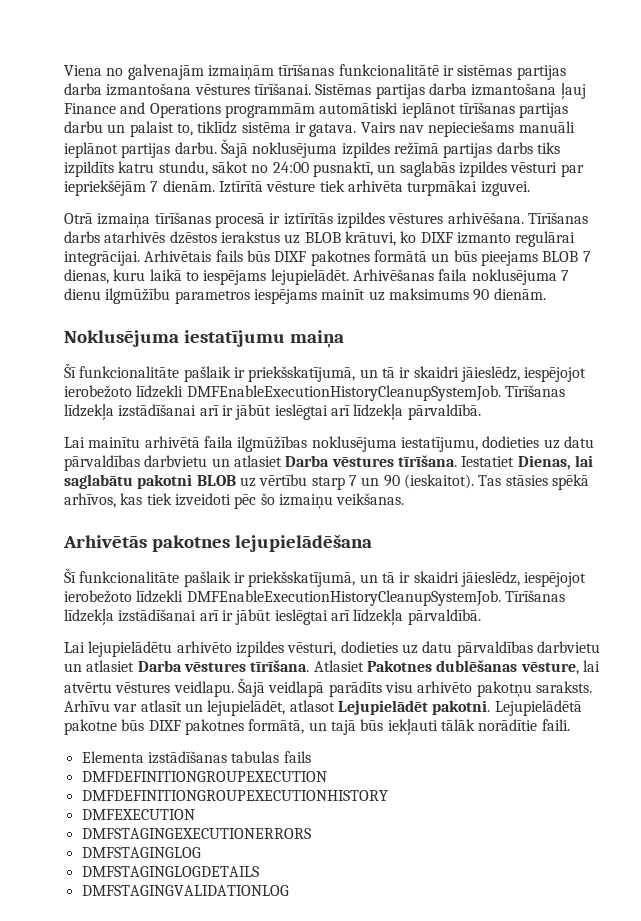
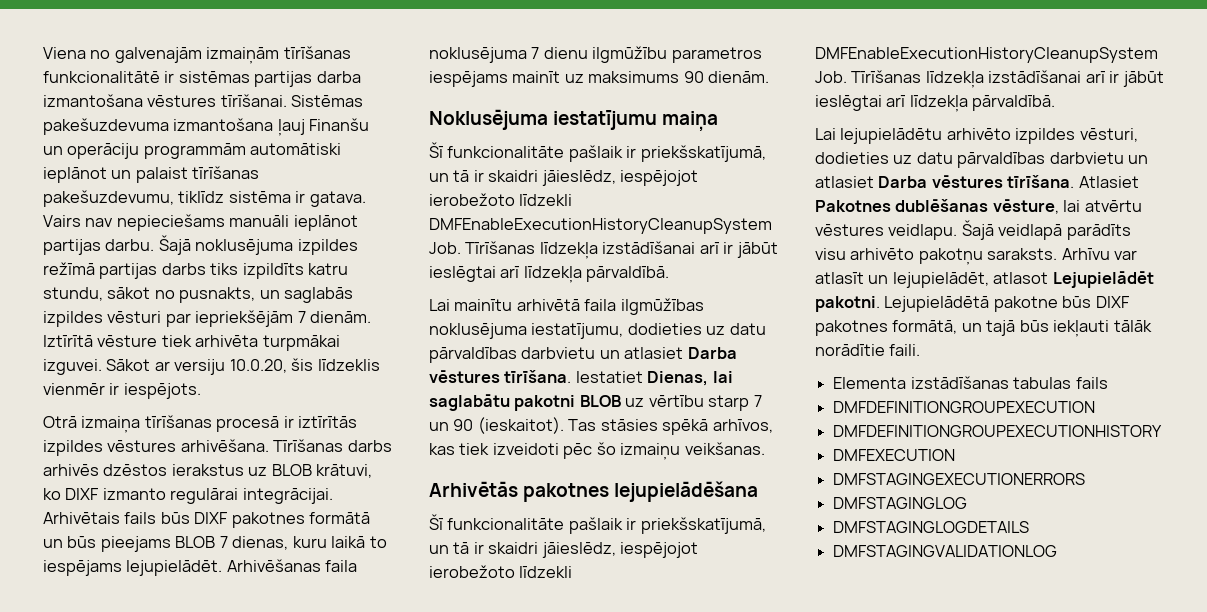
[375,83,586,99] [64,102,569,118] [64,121,193,137] partijas darba izmantošana ļauj Finance and Operations programmām automātiski ieplānot tīrīšanas partijas darbu un palaist to, -> [43,118,370,136] [43,143,342,159] [43,166,260,183] [43,190,174,207] pakešuzdevuma izmantošana ļauj Finanšu un operāciju programmām automātiski ieplānot un palaist tīrīšanas pakešuzdevumu,
[272,161,373,177] 24:00 pusnaktī, -> [179,287,256,303] pusnakts,
(530, 188) none -> [106,358,380,375] [43,383,201,399] Sākot ar versiju 10.0.20, šis līdzeklis vienmēr ir iespējots.
[104,231,166,243] atarhivēs -> [43,464,99,476] arhivēs

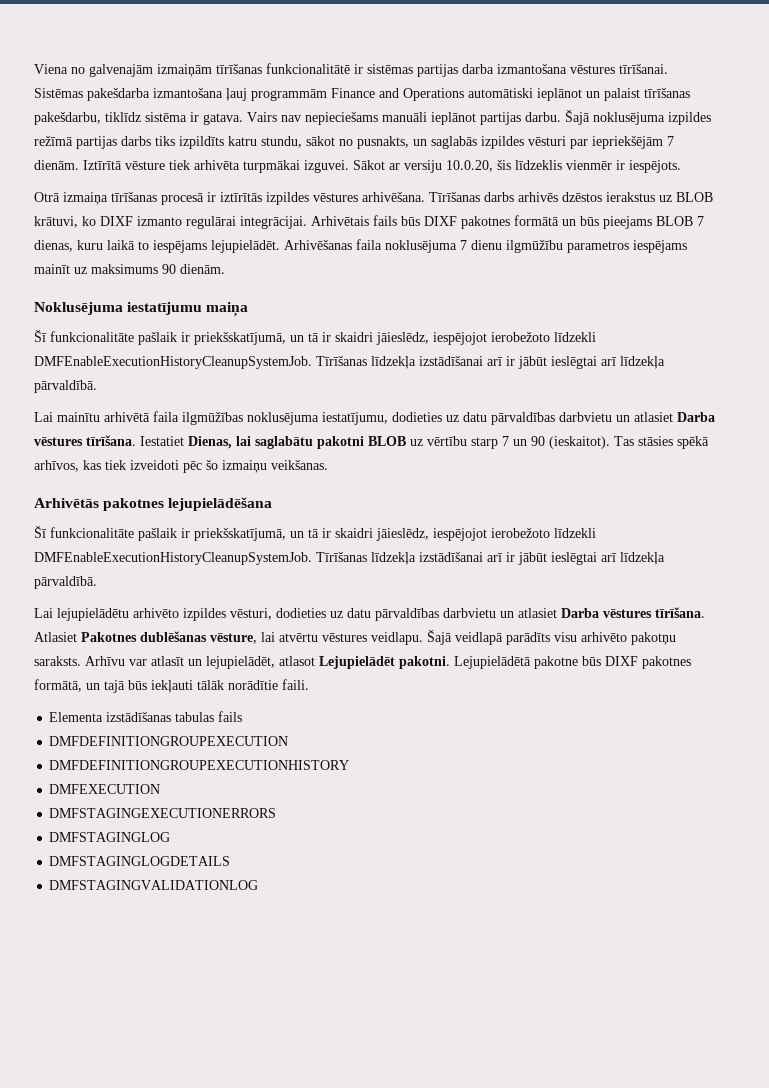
[43,118,169,135] pakešuzdevuma -> [87,88,150,101] pakešdarba
[309,118,370,131] [43,143,246,159] Finanšu un operāciju programmām -> [251,88,464,101] programmām Finance and Operations
[43,190,174,207] pakešuzdevumu, -> [34,112,101,125] pakešdarbu,

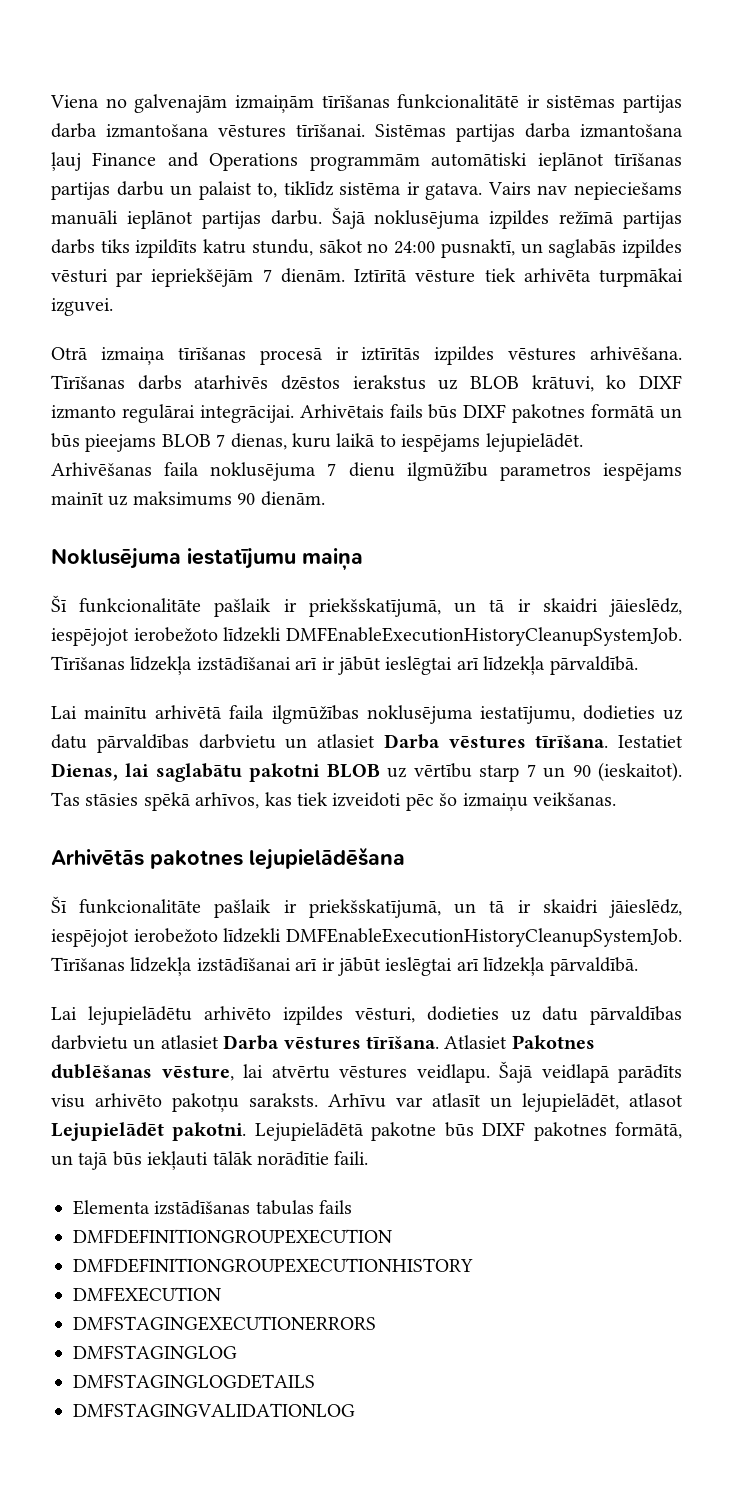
[87,88,150,101] pakešdarba -> [456,123,571,142] partijas darba
[251,89,327,101] programmām -> (81, 161) none
(464, 94) none -> [309,154,420,171] programmām
[586,88,690,101] [34,112,101,125] un palaist tīrīšanas pakešdarbu, -> [614,153,682,166] [51,181,278,200] tīrīšanas partijas darbu un palaist to,
[357,136,409,149] pusnakts, -> [394,239,515,258] 24:00 pusnaktī,
[353,160,681,173] Sākot ar versiju 10.0.20, šis līdzeklis vienmēr ir iespējots. -> (113, 307) none
[518,192,558,202] arhivēs -> [194,375,269,389] atarhivēs

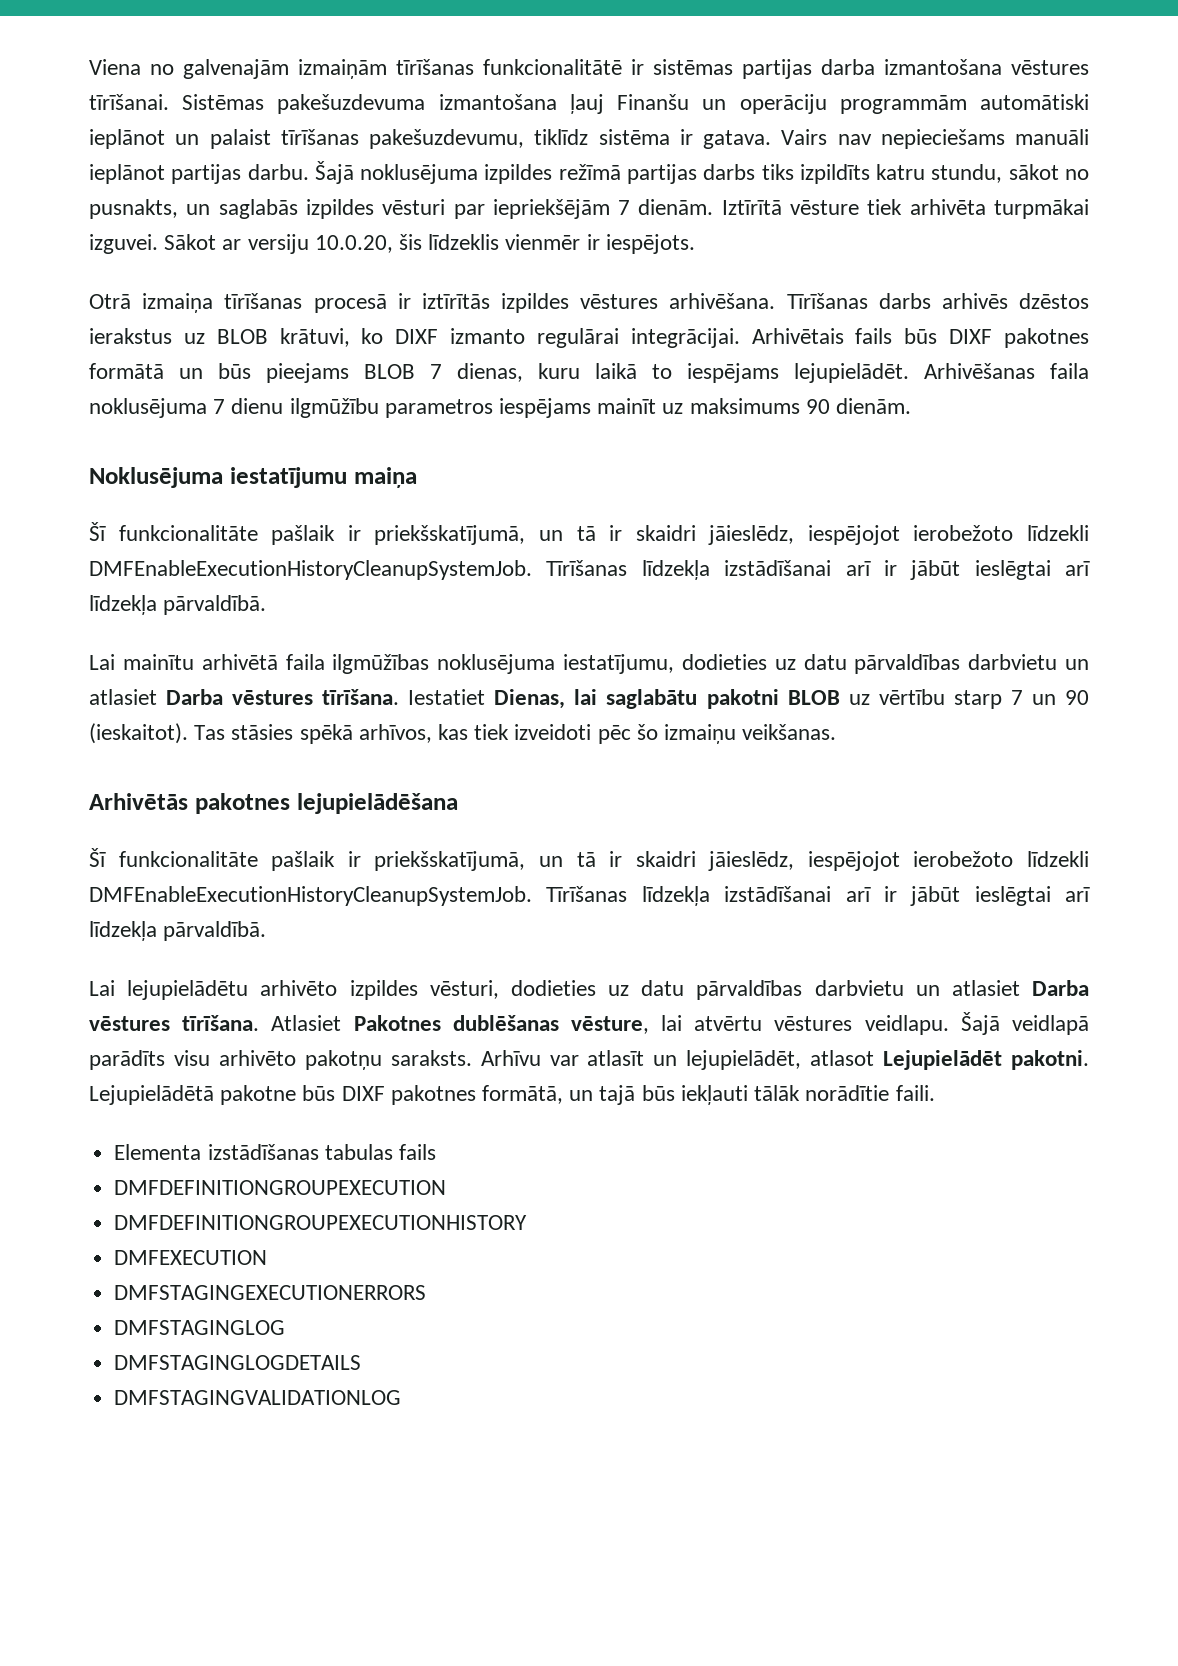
[456,123,683,142] [51,152,682,171] [51,181,278,200] partijas darba izmantošana ļauj Finance and Operations programmām automātiski ieplānot tīrīšanas partijas darbu un palaist to, -> [277,94,1089,114] [89,129,524,149] pakešuzdevuma izmantošana ļauj Finanšu un operāciju programmām automātiski ieplānot un palaist tīrīšanas pakešuzdevumu,
[394,239,515,258] 24:00 pusnaktī, -> [89,199,178,219] pusnakts,
(113, 307) none -> [164,234,695,254] Sākot ar versiju 10.0.20, šis līdzeklis vienmēr ir iespējots.
[194,375,269,389] atarhivēs -> [941,293,1008,309] arhivēs

